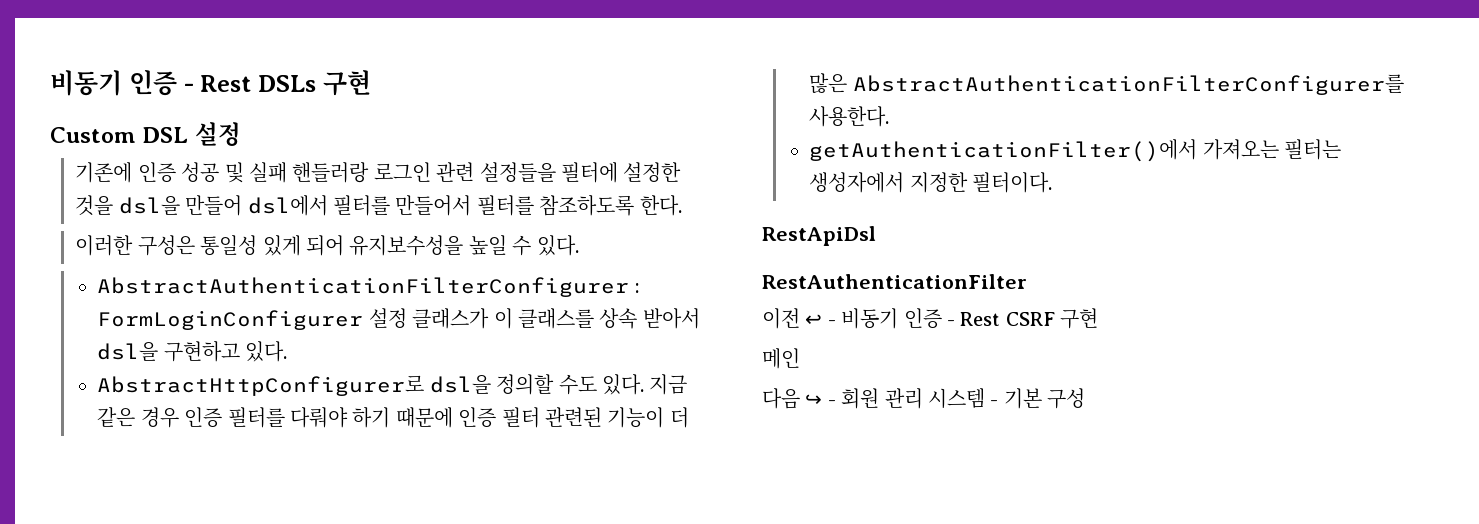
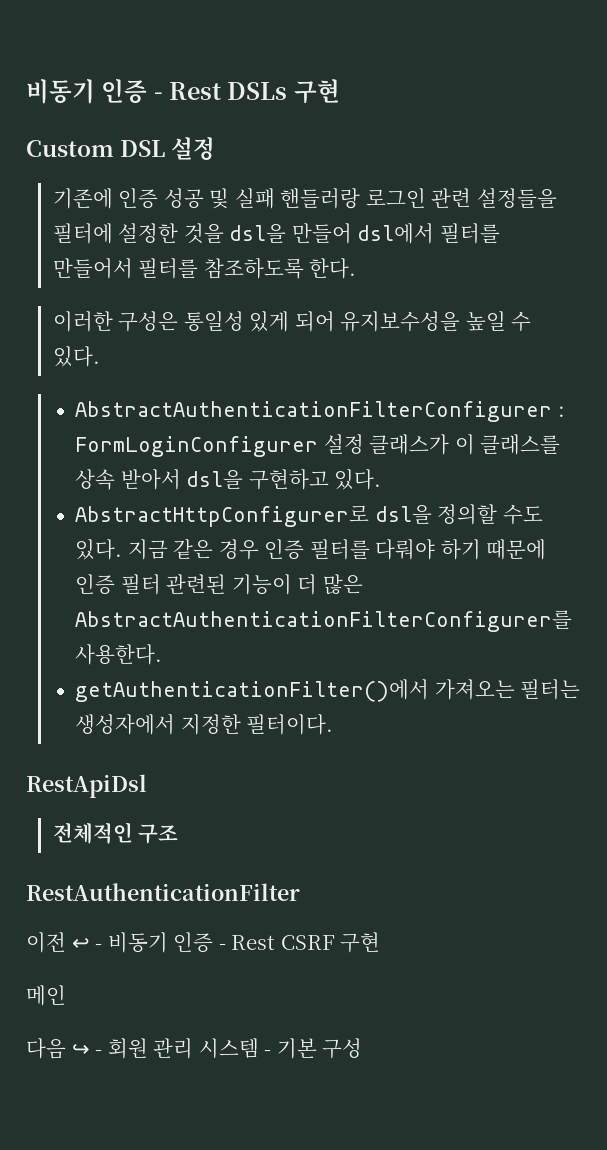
(876, 236) none -> [52,822,179,844] // 전체적인 구조

